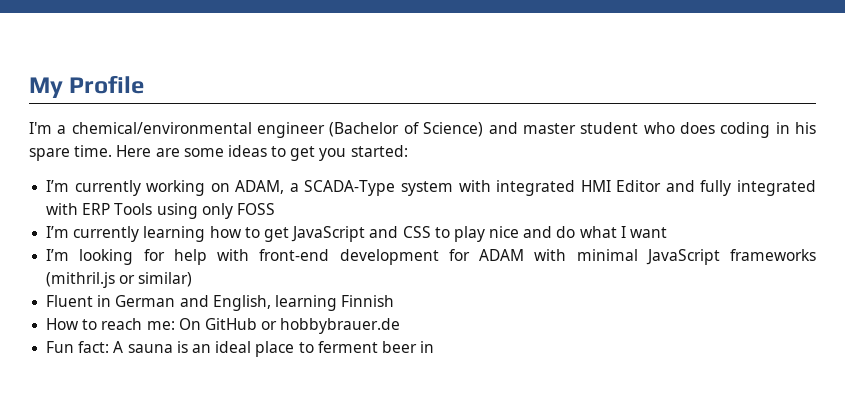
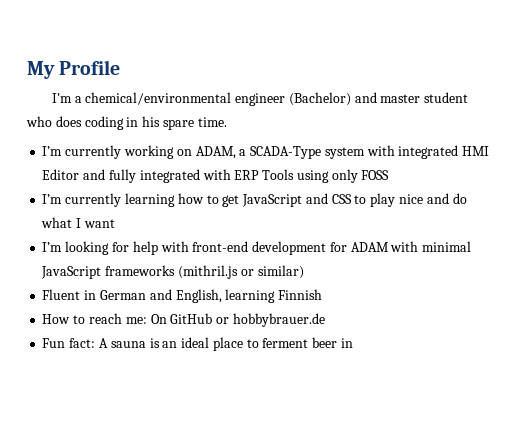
[329,122,484,137] (Bachelor of Science) -> [288,92,351,106] (Bachelor)
[116,145,408,161] Here are some ideas to get you started: -> (227, 122) none

